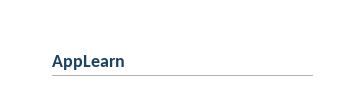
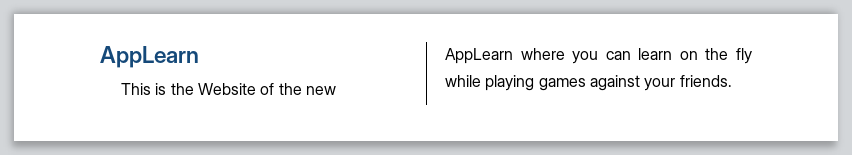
[52,55,125,70] AppLearn -> [100,46,199,68] [120,83,336,95] [445,48,752,64] [445,75,732,91] AppLearn // This is the Website of the new AppLearn where you can learn on the fly while playing games against your friends.

